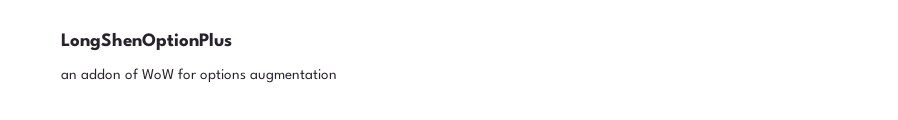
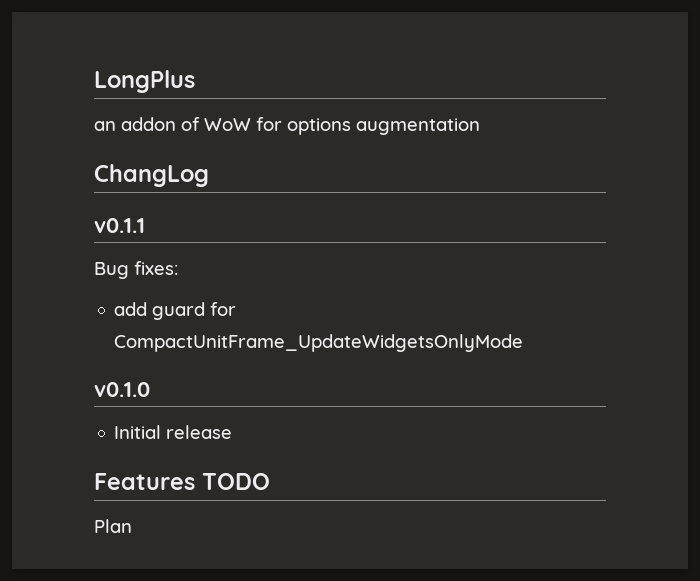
[61,32,232,51] LongShenOptionPlus -> [94,70,195,93] LongPlus
(338, 76) none -> [94,164,209,187] [94,218,145,233] [94,261,178,279] [114,302,237,320] [114,334,524,352] [94,382,150,397] [114,425,233,439] [94,473,270,490] [94,519,132,533] // ChangLog // v0.1.1 // Bug fixes: // add guard for CompactUnitFrame_UpdateWidgetsOnlyMode // v0.1.0 // Initial release // Features TODO // Plan

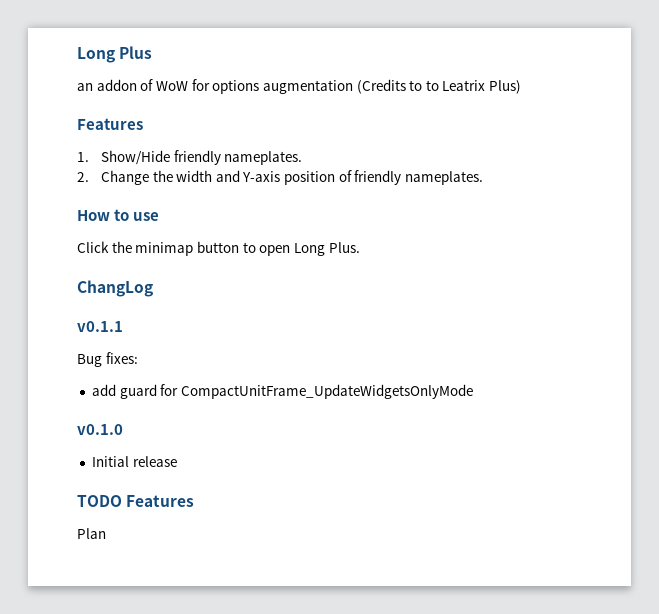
[94,70,195,93] LongPlus -> [77,46,153,63] Long Plus
(480, 126) none -> [356,79,522,94] [77,118,143,130] [77,150,303,165] [77,170,484,185] [77,209,160,221] [77,241,360,256] (Credits to to Leatrix Plus) // Features // 1. Show/Hide friendly nameplates. // 2. Change the width and Y-axis position of friendly nameplates. // How to use // Click the minimap button to open Long Plus.
[94,473,270,490] Features TODO -> [77,495,195,507] TODO Features

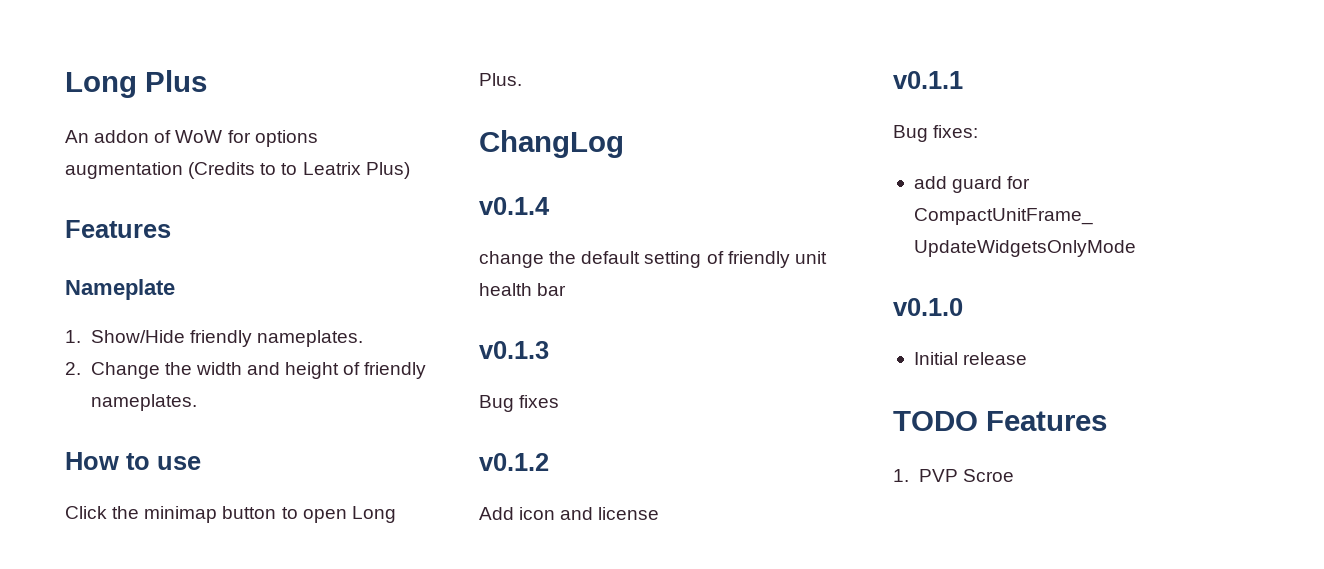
[77,83,93,91] an -> [65,130,89,143] An
(143, 124) none -> [65,279,175,300] // Nameplate
[242,171,336,185] Y-axis position -> [285,362,340,379] height
(153, 288) none -> [479,197,550,215] [479,251,827,268] [479,283,567,296] [479,341,549,359] [479,395,560,412] [479,453,549,471] [479,507,660,520] // v0.1.4 // change the default setting of friendly unit health bar // v0.1.3 // Bug fixes // v0.1.2 // Add icon and license
[77,528,106,539] Plan -> [893,469,1014,482] 1. PVP Scroe

